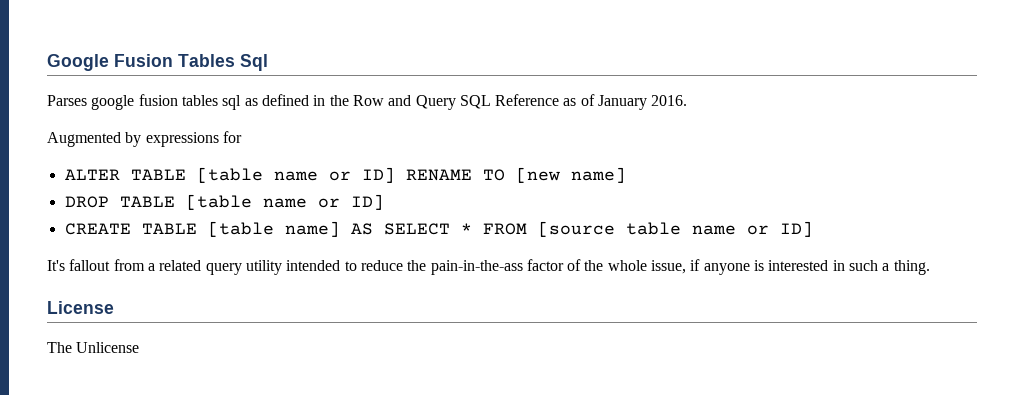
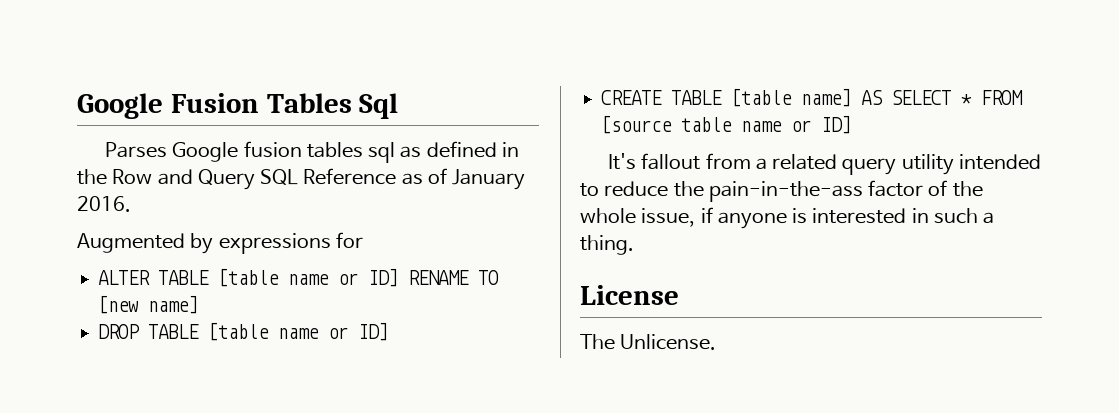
[91,95,135,110] google -> [172,142,239,162] Google
[76,342,140,353] Unlicense -> [620,334,717,350] Unlicense.

